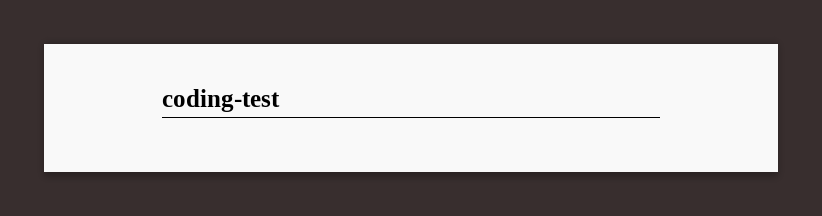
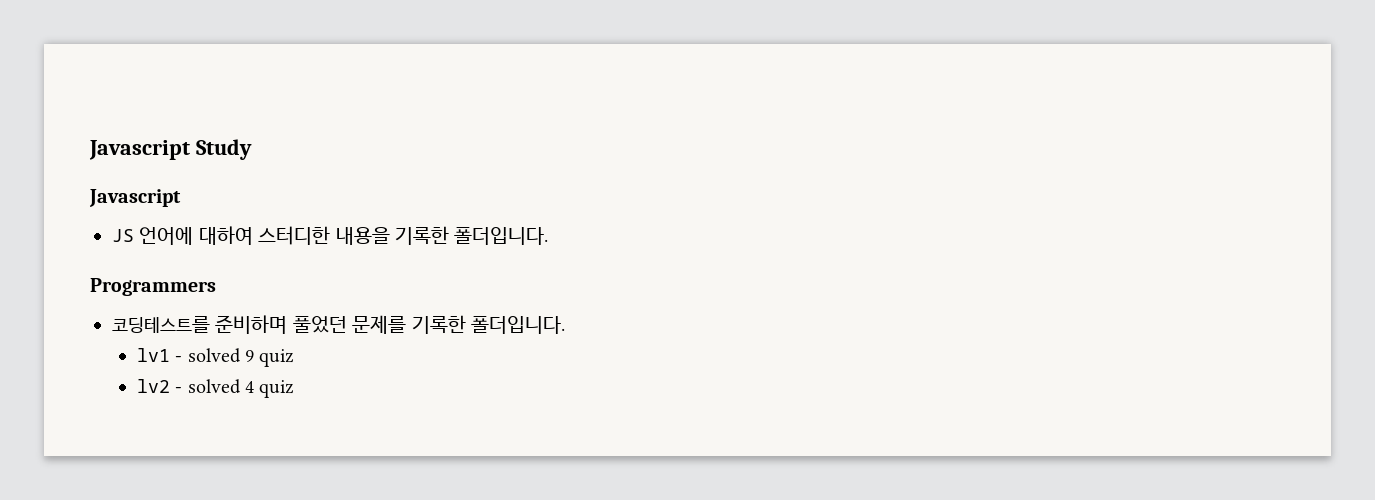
[162,89,280,112] coding-test -> [89,139,252,160] [89,189,181,207] [112,226,549,245] [90,278,216,296] [112,315,565,334] [136,348,295,367] [136,379,295,398] Javascript Study // Javascript // JS 언어에 대하여 스터디한 내용을 기록한 폴더입니다. // Programmers // 코딩테스트를 준비하며 풀었던 문제를 기록한 폴더입니다. // lv1 - solved 9 quiz // lv2 - solved 4 quiz

